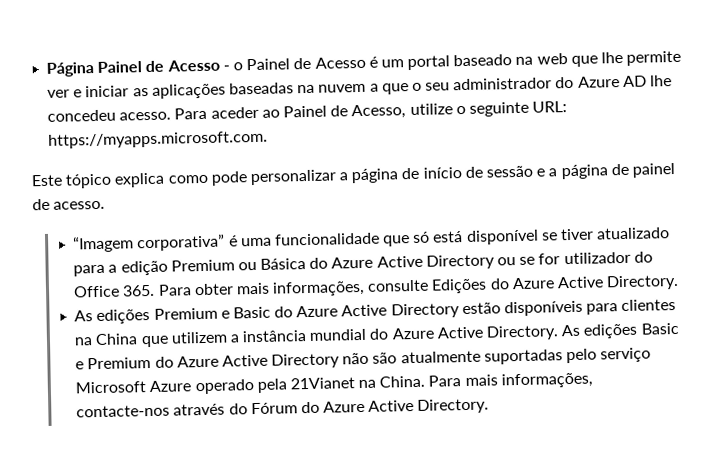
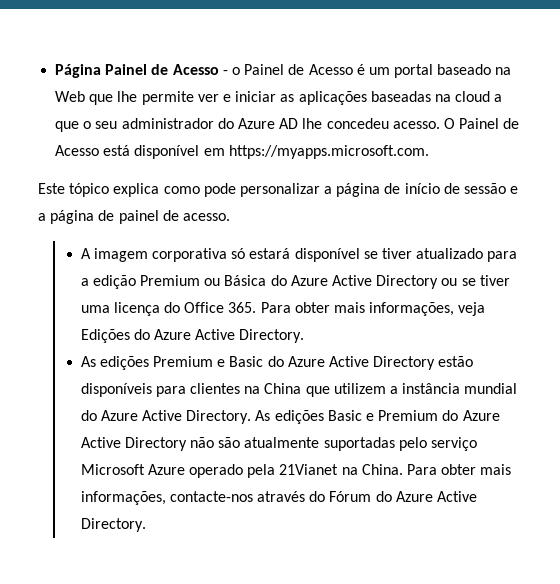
[536,53,568,65] web -> [55,91,86,102] Web
[318,83,367,93] nuvem -> [455,91,491,102] cloud
[174,101,568,120] Para aceder ao Painel de Acesso, utilize o seguinte URL: -> [443,118,520,129] [55,145,225,159] O Painel de Acesso está disponível em
[73,231,464,253] “Imagem corporativa” é uma funcionalidade que só está -> [80,248,291,262] A imagem corporativa só estará
[538,251,631,265] for utilizador -> [479,275,510,286] [80,302,160,316] tiver uma licença
[367,279,430,292] consulte -> [458,302,486,316] veja
(462, 381) none -> [441,464,477,475] obter

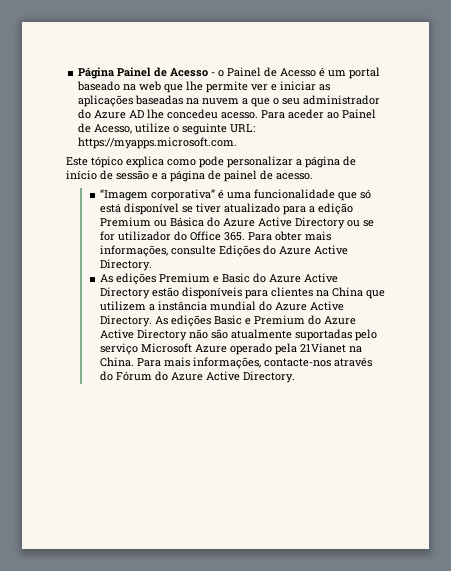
[55,91,86,102] Web -> [139,81,162,91] web
[455,91,491,102] cloud -> [202,98,240,105] nuvem
[443,118,520,129] [55,145,225,159] O Painel de Acesso está disponível em -> [261,109,377,119] [78,123,256,135] Para aceder ao Painel de Acesso, utilize o seguinte URL:
[80,248,291,262] A imagem corporativa só estará -> [99,189,371,201] [99,203,121,213] “Imagem corporativa” é uma funcionalidade que só está
[479,275,510,286] [80,302,160,316] tiver uma licença -> [99,231,171,241] for utilizador
[458,302,486,316] veja -> [170,245,216,255] consulte
[441,464,477,475] obter -> (161, 362) none

